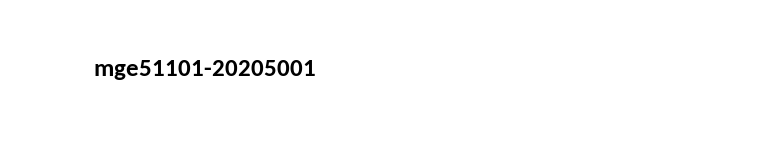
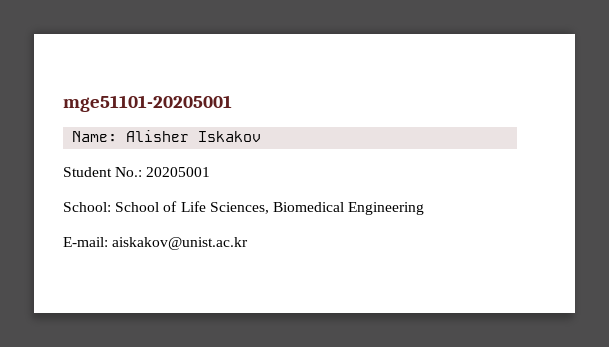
(316, 70) none -> [72,130,262,142] [63,167,211,177] [63,201,425,215] [63,237,249,250] // Name: Alisher Iskakov // Student No.: 20205001 // School: School of Life Sciences, Biomedical Engineering // E-mail: aiskakov@unist.ac.kr

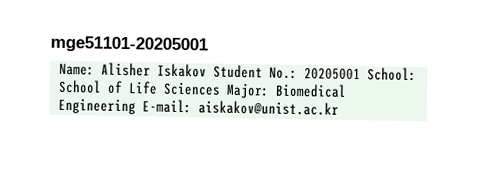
(262, 136) // -> (207, 70) none
(211, 172) // -> (361, 74) none
[209,202,269,214] Sciences, -> [162,81,270,99] Sciences Major:
(425, 208) // -> (136, 106) none

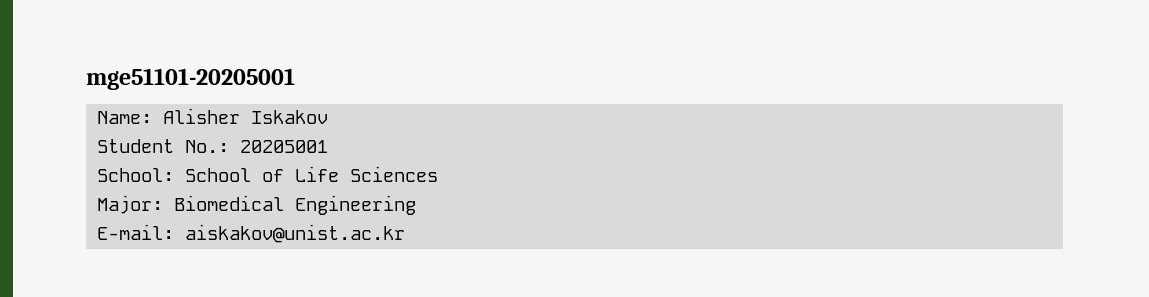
(207, 70) none -> (329, 117) //
(361, 74) none -> (329, 146) //
(221, 88) none -> (439, 174) //
(136, 106) none -> (417, 205) //

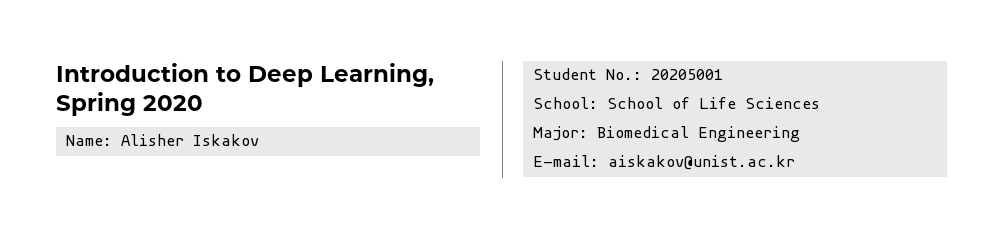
[86,68,295,90] mge51101-20205001 -> [56,63,434,87] [56,92,203,116] Introduction to Deep Learning, Spring 2020

